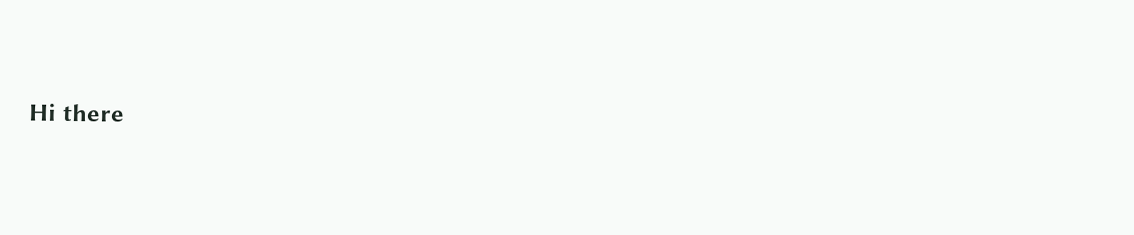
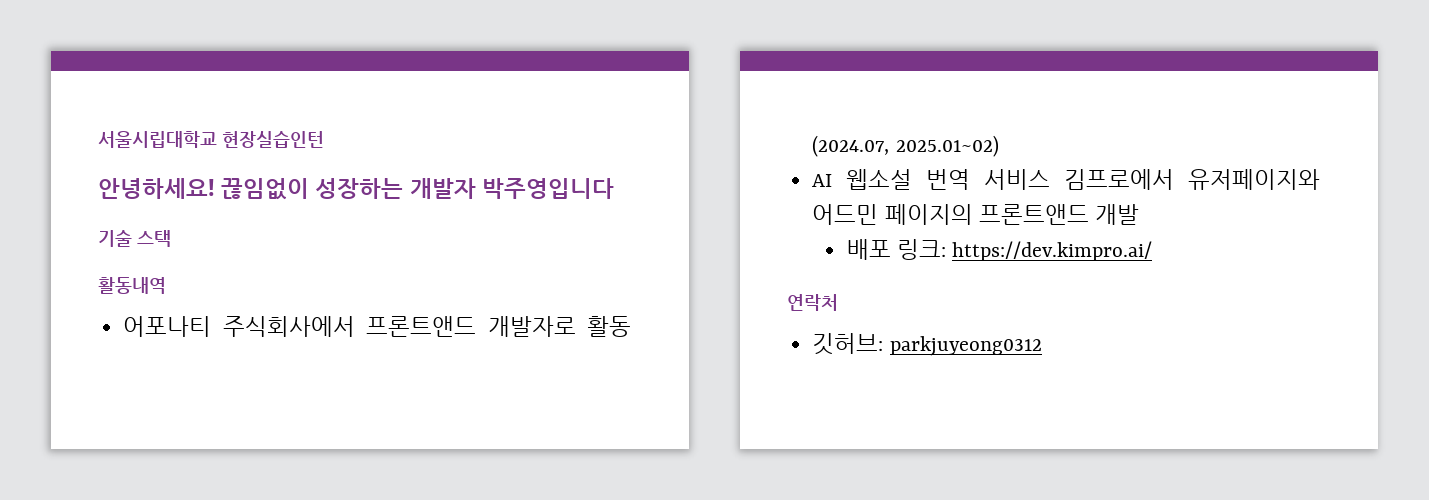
[28,103,125,122] Hi there -> [98,131,324,148] [98,178,614,200] [98,230,171,247] [98,277,166,294] [123,316,631,337] [812,135,999,157] [812,169,1320,190] [812,204,1139,225] [846,239,1153,261] [787,294,838,311] [812,333,1042,356] 서울시립대학교 현장실습인턴 // 안녕하세요! 끊임없이 성장하는 개발자 박주영입니다 // 기술 스택 // 활동내역 // 어포나티 주식회사에서 프론트앤드 개발자로 활동 (2024.07, 2025.01~02) // AI 웹소설 번역 서비스 김프로에서 유저페이지와 어드민 페이지의 프론트앤드 개발 // 배포 링크: https://dev.kimpro.ai/ // 연락처 // 깃허브: parkjuyeong0312

